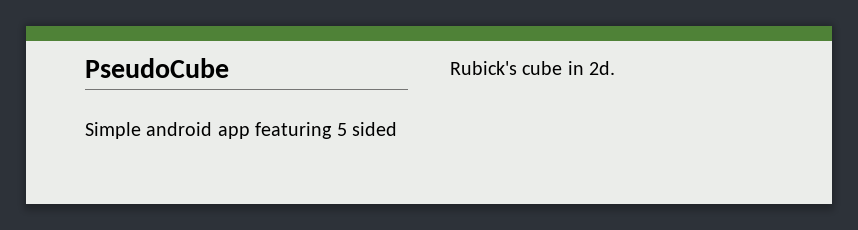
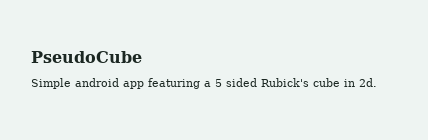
(333, 130) none -> [204,81,211,87] a

